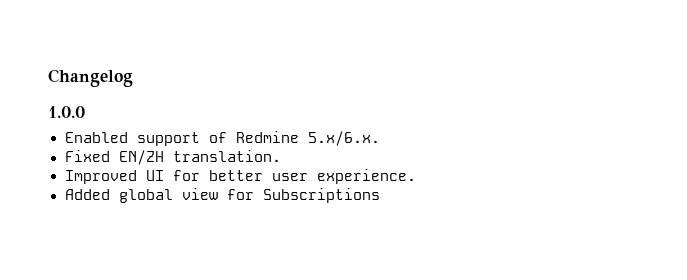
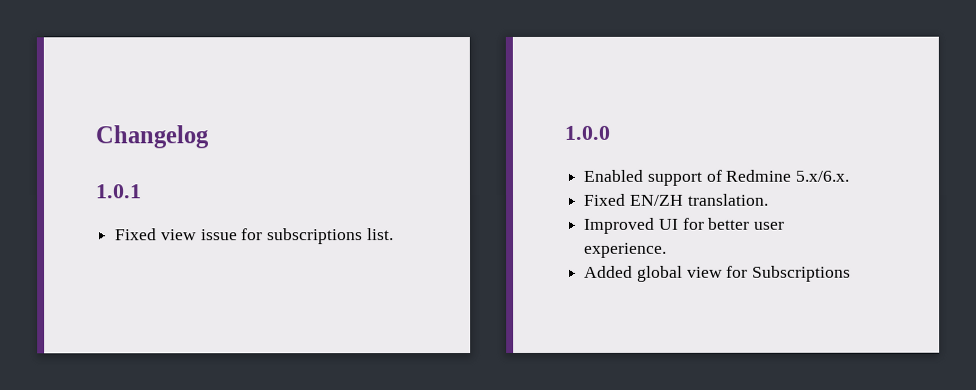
(133, 78) none -> [95,184,142,199] [115,228,394,245] // 1.0.1 // Fixed view issue for subscriptions list.

